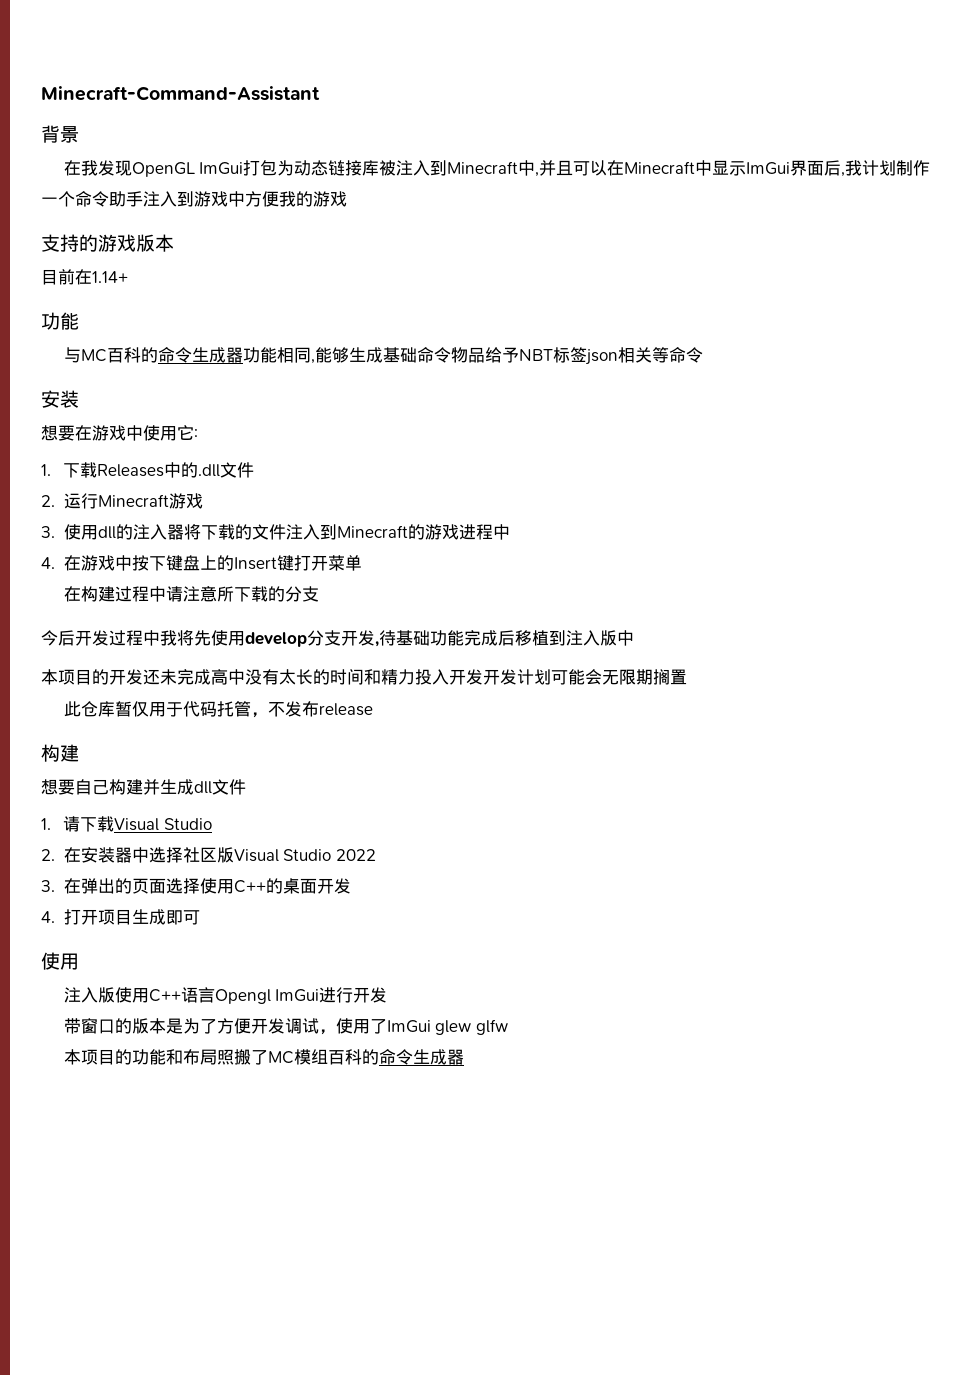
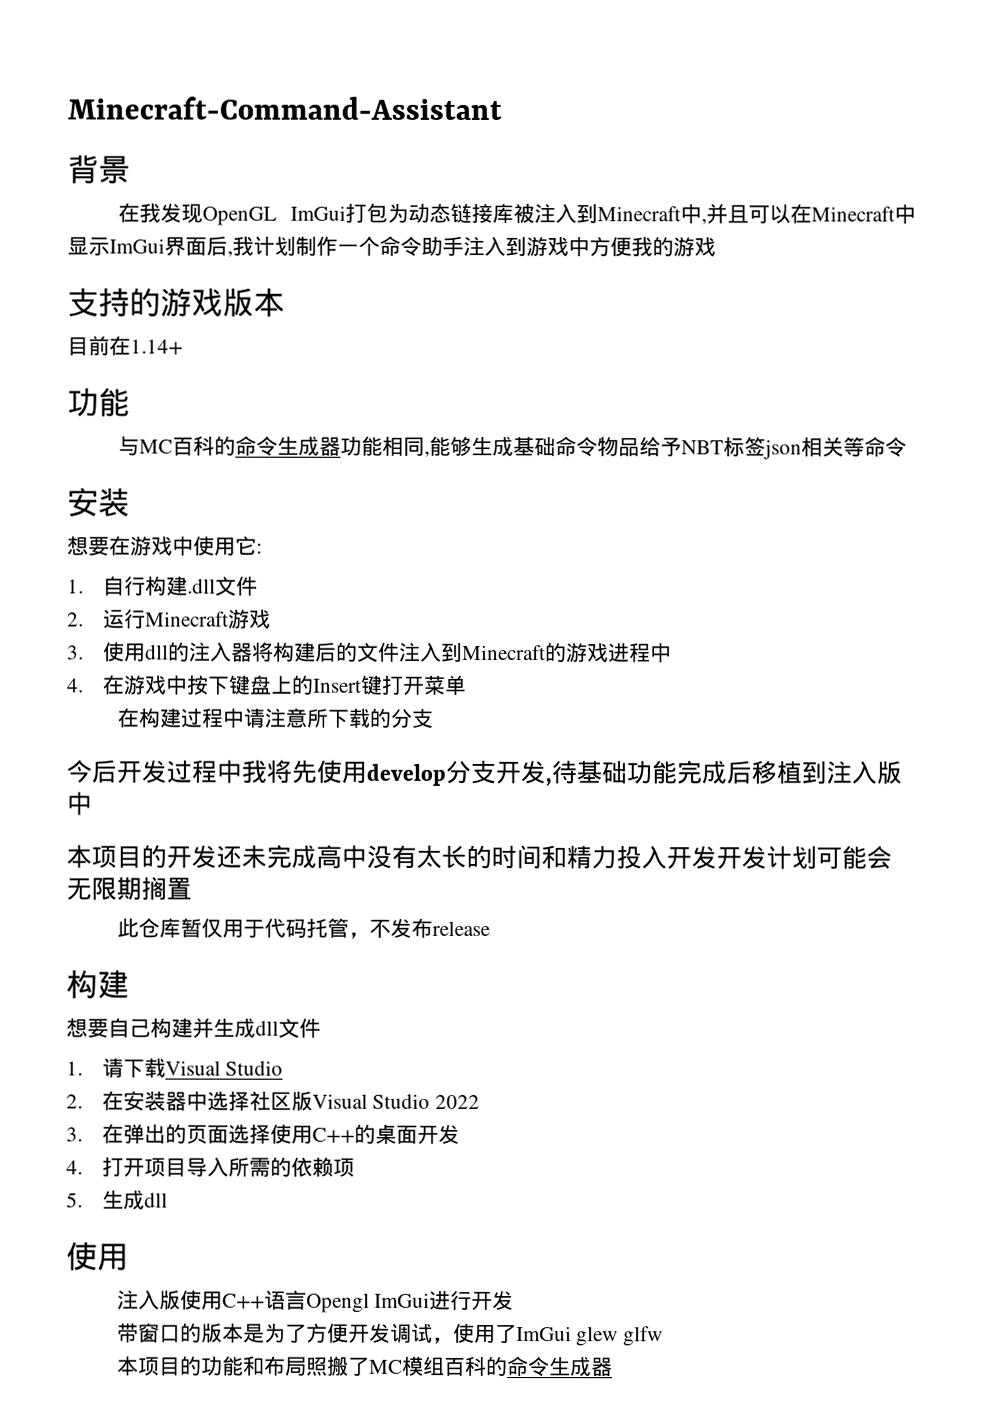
[63,462,199,478] 下载Releases中的 -> [102,575,188,596] 自行构建
[200,524,235,540] 下载 -> [272,642,337,662] 构建后
[131,909,200,925] 生成即可 -> [185,1157,355,1177] [66,1190,168,1210] 导入所需的依赖项 // 5.生成dll

